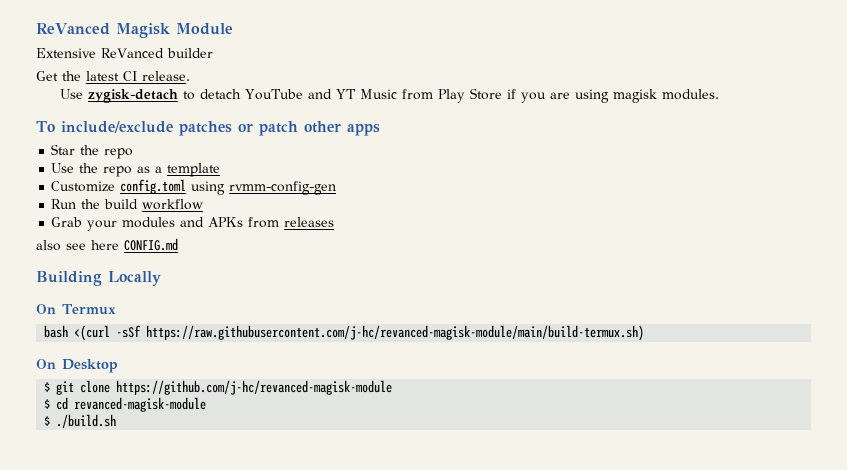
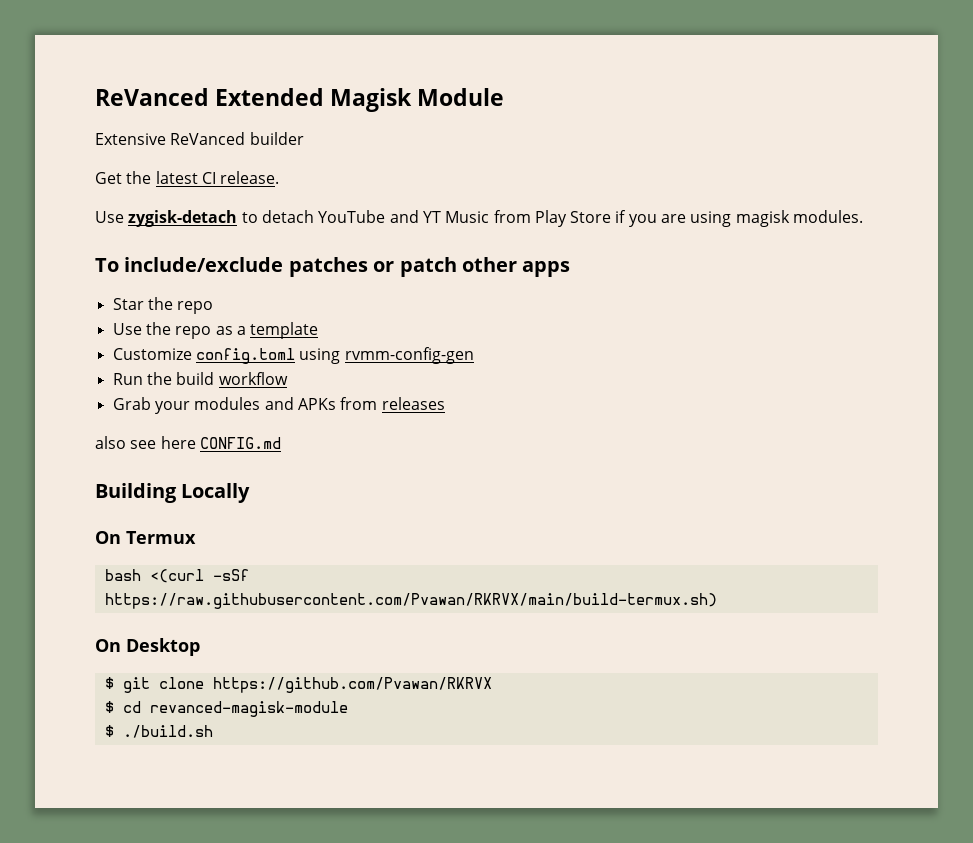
[36,23,110,35] ReVanced -> [95,88,325,106] ReVanced Extended
[146,325,645,341] https://raw.githubusercontent.com/j-hc/revanced-magisk-module/main/build-termux.sh) -> [104,593,717,609] https://raw.githubusercontent.com/Pvawan/RKRVX/main/build-termux.sh)
[116,380,393,395] https://github.com/j-hc/revanced-magisk-module -> [212,677,492,693] https://github.com/Pvawan/RKRVX

